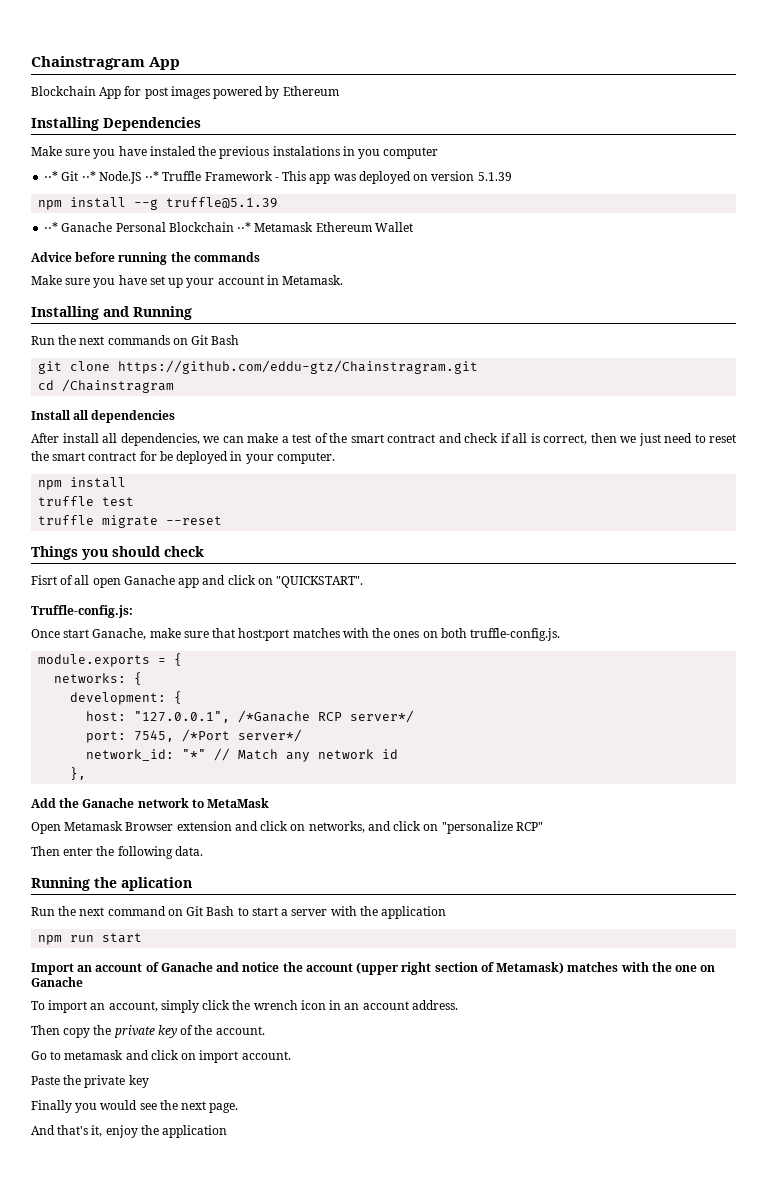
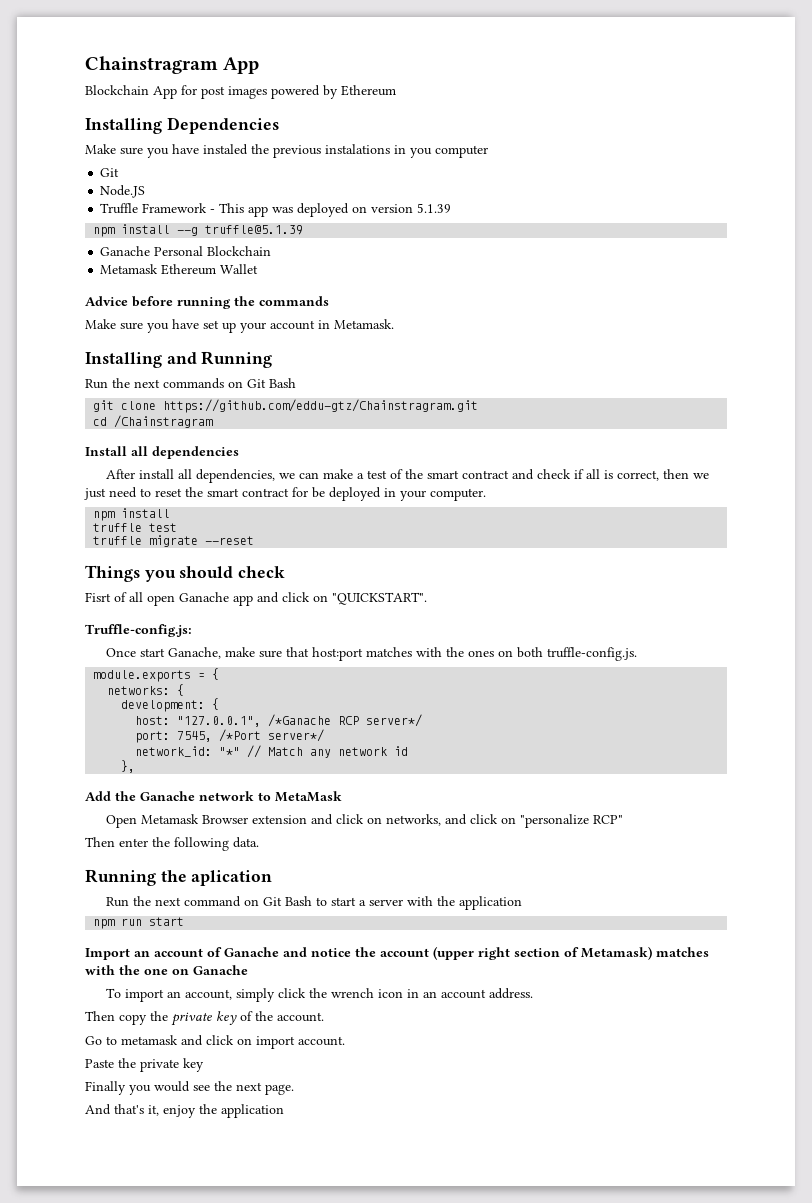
[44,171,96,181] ⋅⋅* Git ⋅⋅* -> [100,168,120,177] Git //
[145,171,160,181] ⋅⋅* -> (146, 191) //
[44,222,59,232] ⋅⋅* -> (304, 230) none
[237,222,252,232] ⋅⋅* -> (272, 251) //

